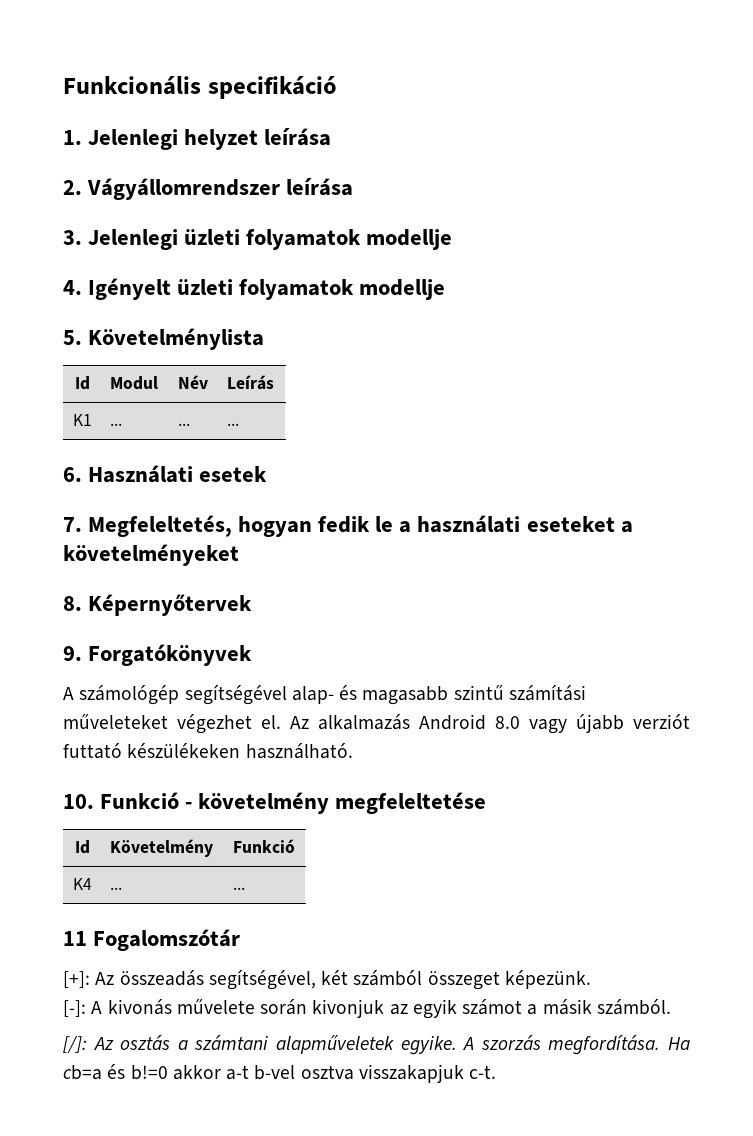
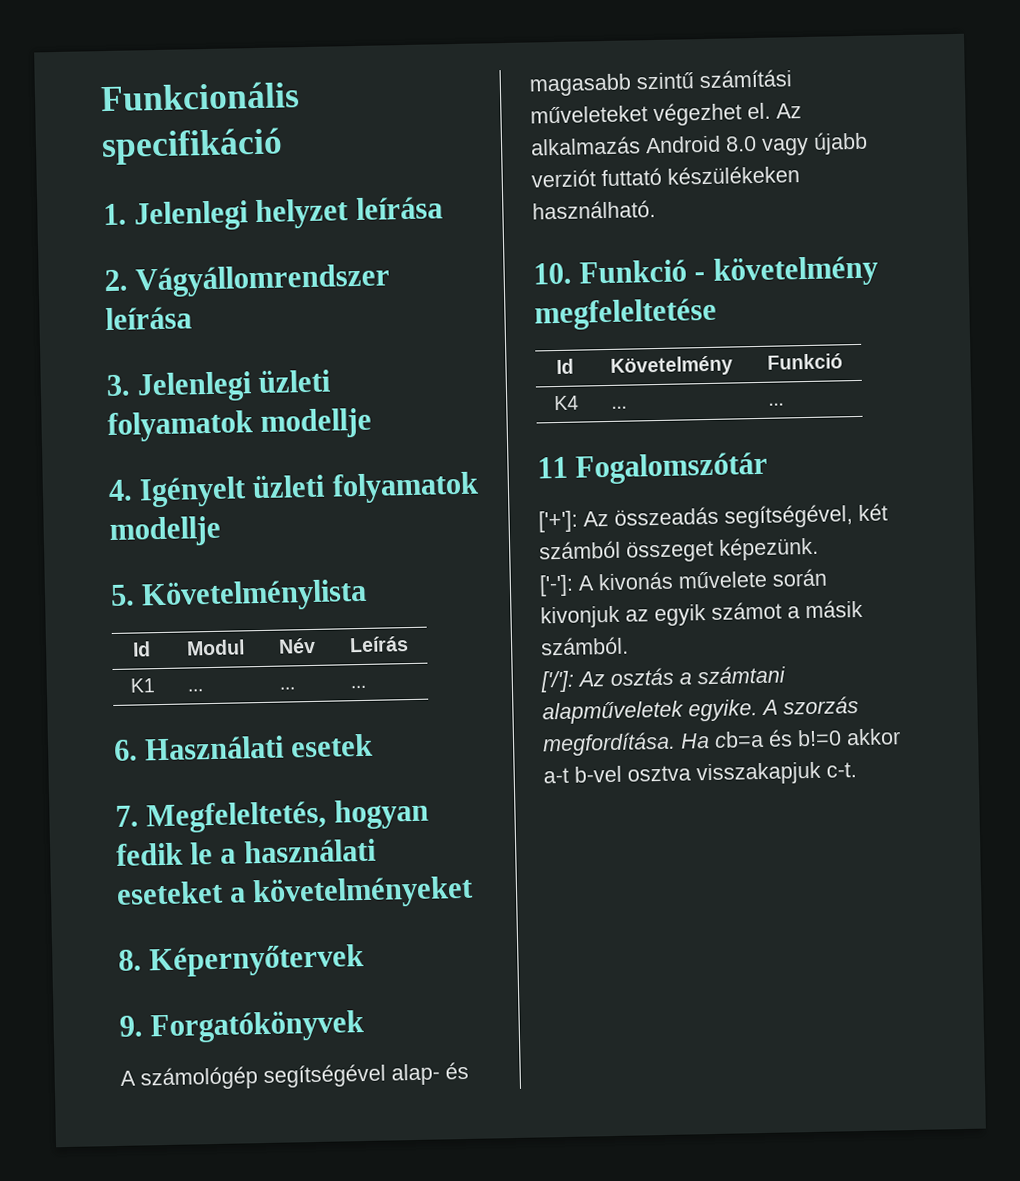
[63,971,90,988] [+]: -> [538,510,578,533] ['+']:
[63,1000,86,1017] [-]: -> [539,574,574,597] ['-']:
[63,1036,87,1053] [/]: -> [540,670,575,693] ['/']:

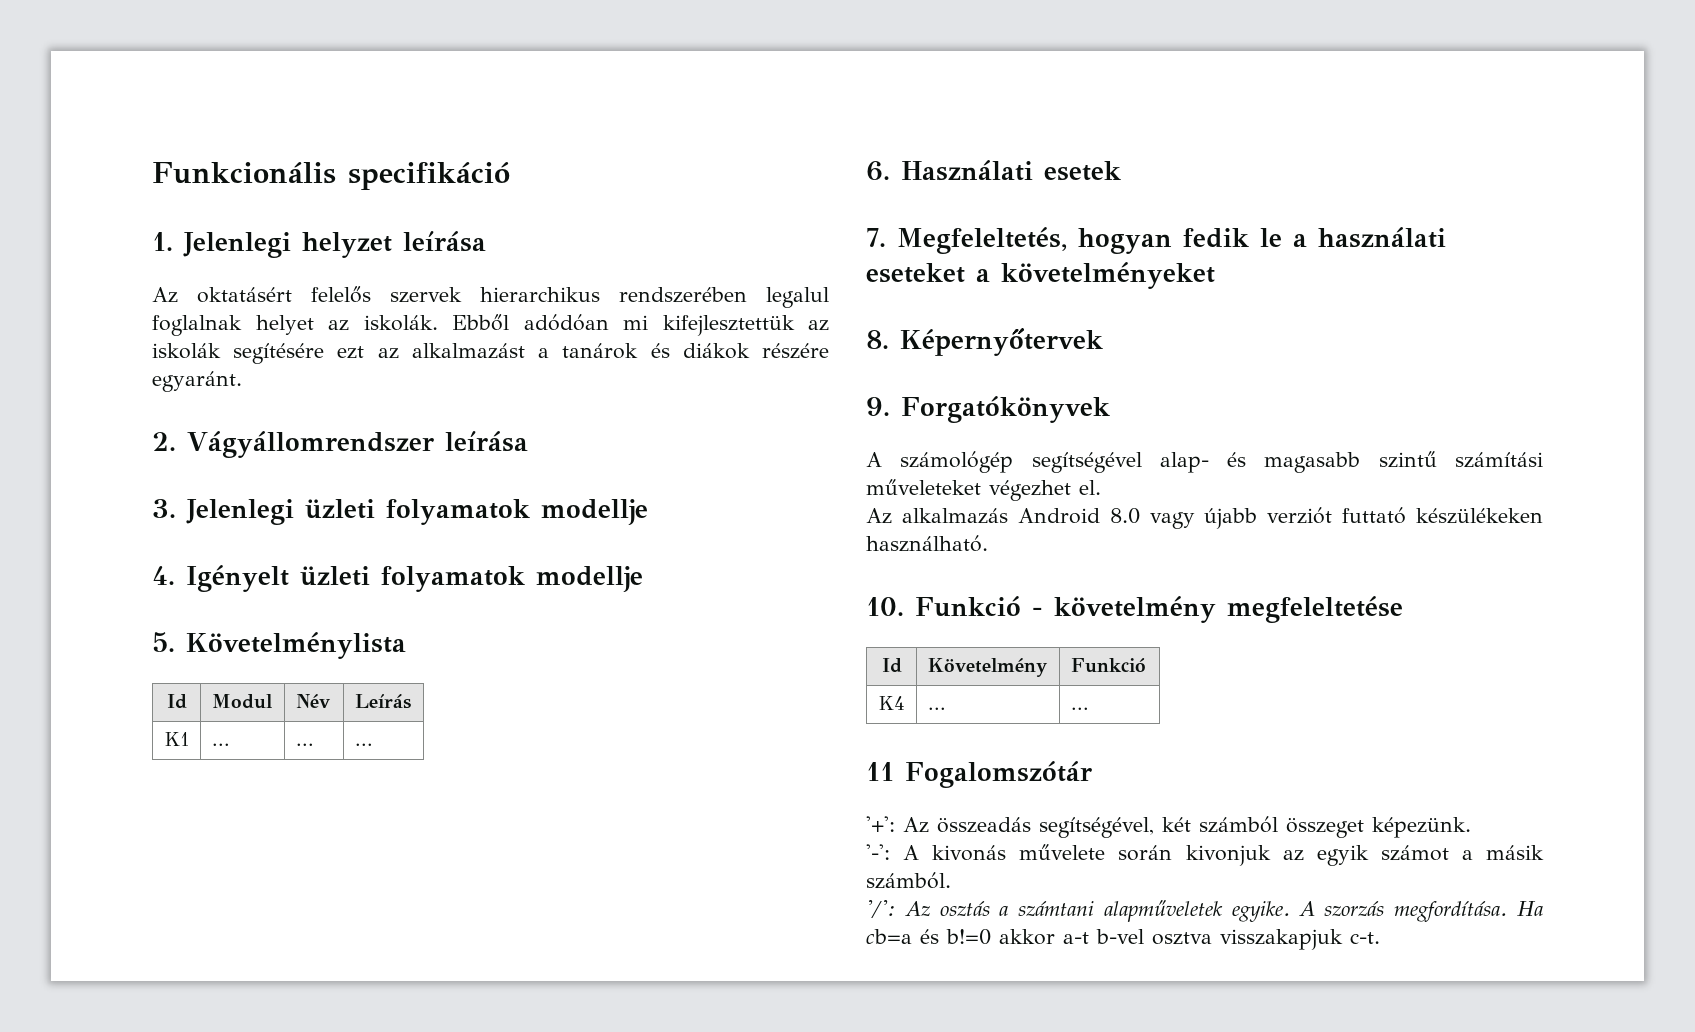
(443, 208) none -> [152,286,829,308] [152,314,829,336] [152,343,829,364] [152,371,242,392] // Az oktatásért felelős szervek hierarchikus rendszerében legalul foglalnak helyet az iskolák. Ebből adódóan mi kifejlesztettük az iskolák segítésére ezt az alkalmazást a tanárok és diákok részére egyaránt.
(771, 111) none -> (1101, 487) //
[538,510,578,533] ['+']: -> [866,816,895,832] '+':
[539,574,574,597] ['-']: -> [866,844,890,860] '-':
[540,670,575,693] ['/']: -> [866,900,896,918] '/':

